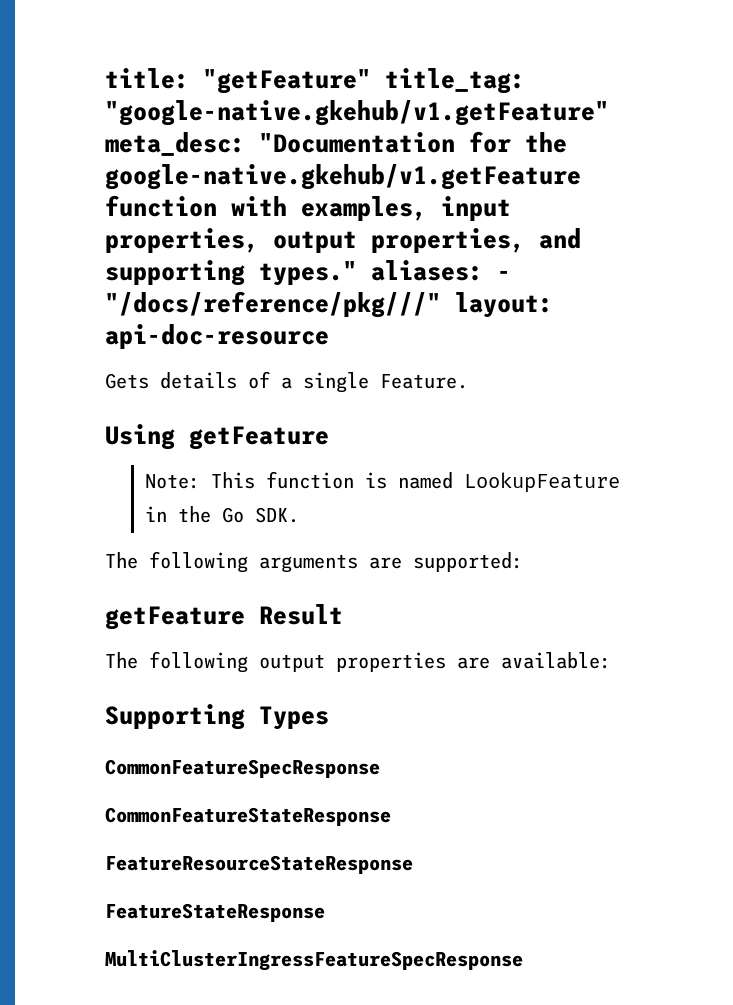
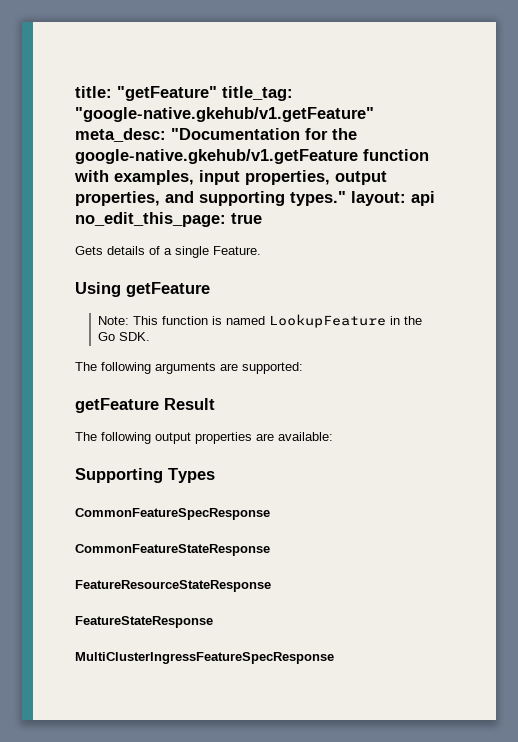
[371,260,511,281] [105,291,553,318] [105,324,329,349] aliases: - "/docs/reference/pkg///" layout: api-doc-resource -> [351,191,435,206] [75,212,262,227] layout: api no_edit_this_page: true

